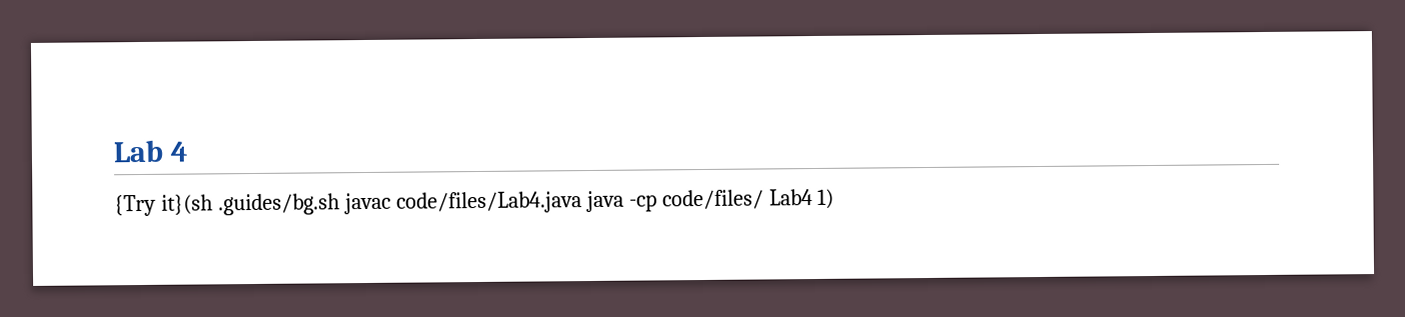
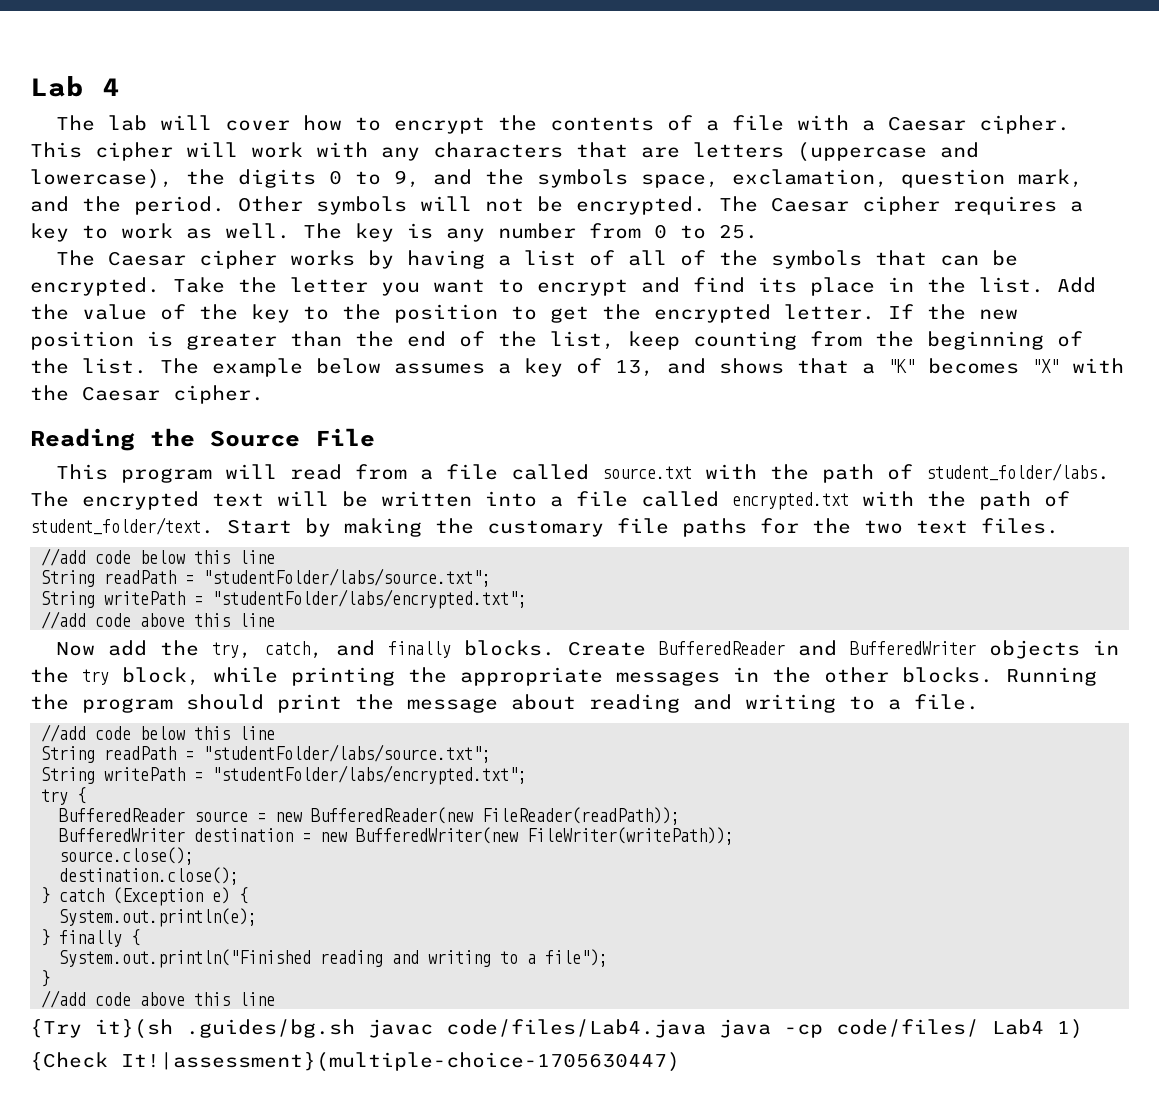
(189, 151) none -> [55,115,1070,134] [30,142,979,162] [30,169,1083,189] [30,196,1083,215] [30,223,758,242] [55,250,1018,269] [30,277,1096,296] [30,304,1018,323] [30,331,1083,350] [30,358,1124,377] [30,385,264,404] [30,428,375,451] [55,463,1110,483] [30,491,1070,510] [30,517,1059,537] [41,548,276,566] [41,568,492,587] [41,589,528,609] [41,611,276,629] [55,640,1119,659] [30,667,1097,686] [30,694,979,713] [41,724,276,742] [41,744,492,763] [41,765,528,785] [41,787,87,805] [59,807,681,825] [59,827,735,845] [59,847,195,865] [59,867,240,885] [41,887,249,906] [59,908,258,927] [41,929,141,947] [59,949,609,968] [41,970,51,987] [41,990,276,1008] // The lab will cover how to encrypt the contents of a file with a Caesar cipher. This cipher will work with any characters that are letters (uppercase and lowercase), the digits 0 to 9, and the symbols space, exclamation, question mark, and the period. Other symbols will not be encrypted. The Caesar cipher requires a key to work as well. The key is any number from 0 to 25. // The Caesar cipher works by having a list of all of the symbols that can be encrypted. Take the letter you want to encrypt and find its place in the list. Add the value of the key to the position to get the encrypted letter. If the new position is greater than the end of the list, keep counting from the beginning of the list. The example below assumes a key of 13, and shows that a "K" becomes "X" with the Caesar cipher. // Reading the Source File // This program will read from a file called source.txt with the path of student_folder/labs. The encrypted text will be written into a file called encrypted.txt with the path of student_folder/text. Start by making the customary file paths for the two text files. // //add code below this line // String readPath = "studentFolder/labs/source.txt"; // String writePath = "studentFolder/labs/encrypted.txt"; // //add code above this line // Now add the try, catch, and finally blocks. Create BufferedReader and BufferedWriter objects in the try block, while printing the appropriate messages in the other blocks. Running the program should print the message about reading and writing to a file. // //add code below this line // String readPath = "studentFolder/labs/source.txt"; // String writePath = "studentFolder/labs/encrypted.txt"; // try { // BufferedReader source = new BufferedReader(new FileReader(readPath)); // BufferedWriter destination = new BufferedWriter(new FileWriter(writePath)); // source.close(); // destination.close(); // } catch (Exception e) { // System.out.println(e); // } finally { // System.out.println("Finished reading and writing to a file"); // } // //add code above this line
(835, 198) none -> [30,1052,680,1072] // {Check It!|assessment}(multiple-choice-1705630447)

